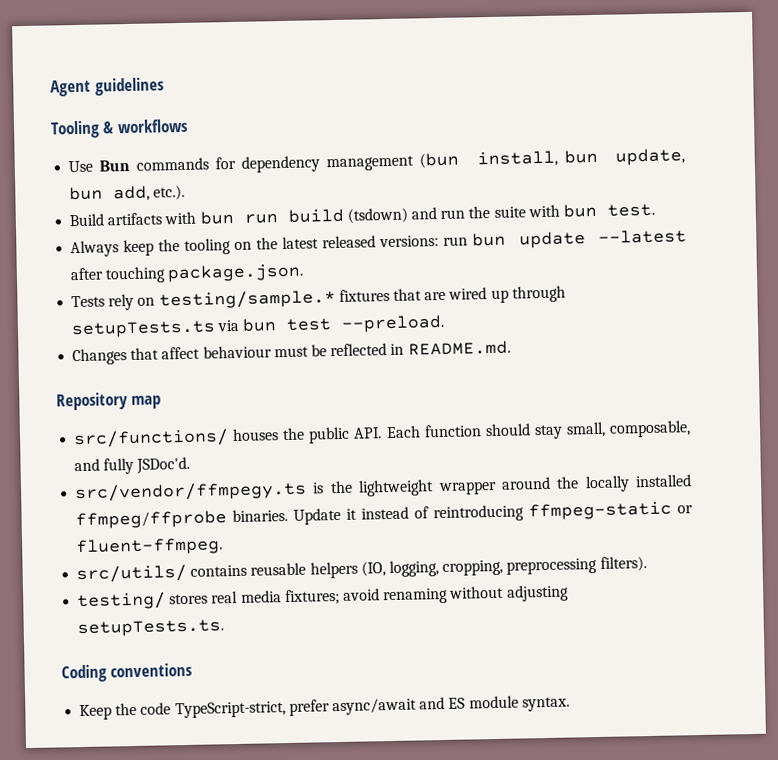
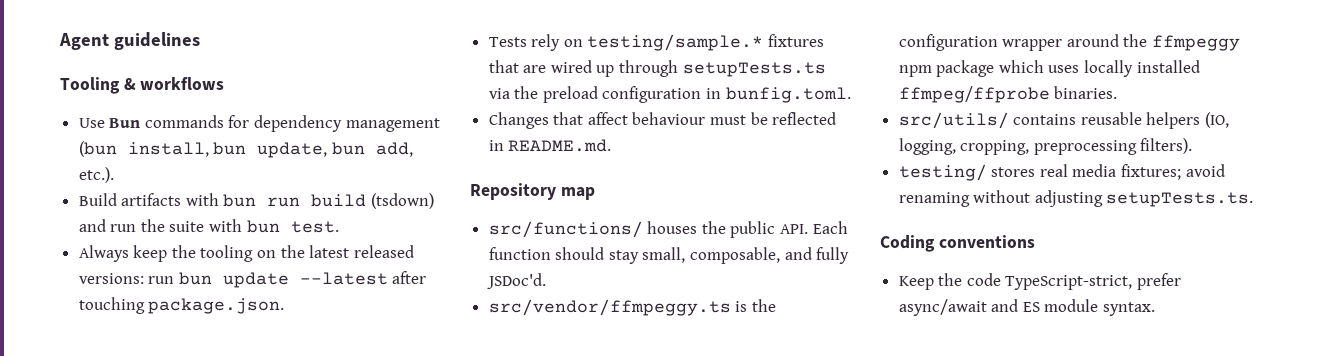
[242,314,446,333] bun test --preload. -> [514,86,851,103] the preload configuration in bunfig.toml.
[74,480,308,503] src/vendor/ffmpegy.ts -> [488,299,731,316] src/vendor/ffmpeggy.ts
[358,479,435,497] lightweight -> [898,34,998,51] configuration
(580, 482) none -> [1152,35,1241,51] [898,60,1080,77] ffmpeggy npm package which uses
[293,501,693,525] [76,537,224,557] Update it instead of reintroducing ffmpeg-static or fluent-ffmpeg. -> (1118, 92) none

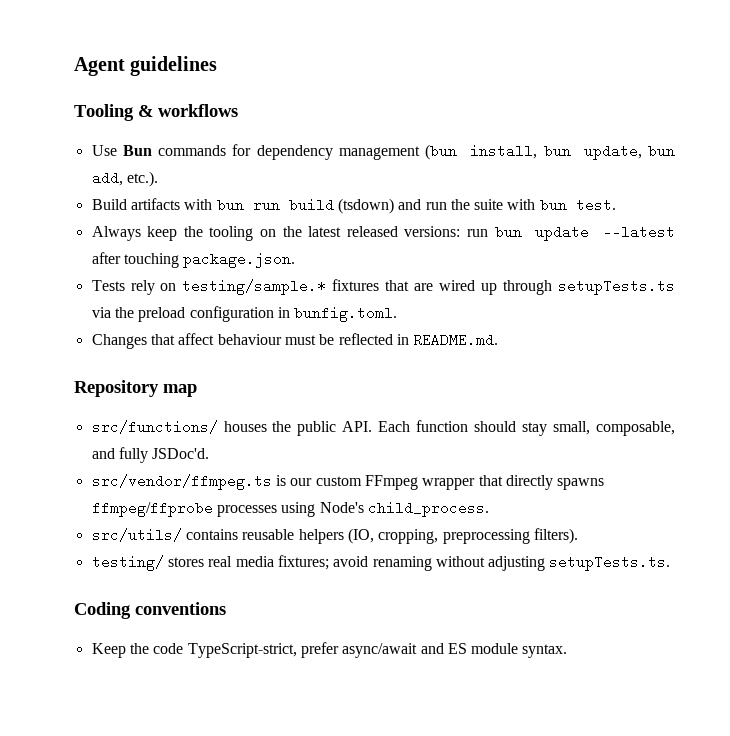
[488,299,776,316] [898,34,1241,51] [898,60,1200,77] [898,86,1118,103] src/vendor/ffmpeggy.ts is the configuration wrapper around the ffmpeggy npm package which uses locally installed ffmpeg/ffprobe binaries. -> [91,474,605,490] [91,501,489,517] src/vendor/ffmpeg.ts is our custom FFmpeg wrapper that directly spawns ffmpeg/ffprobe processes using Node's child_process.
[898,138,956,155] logging, -> (374, 536) none

